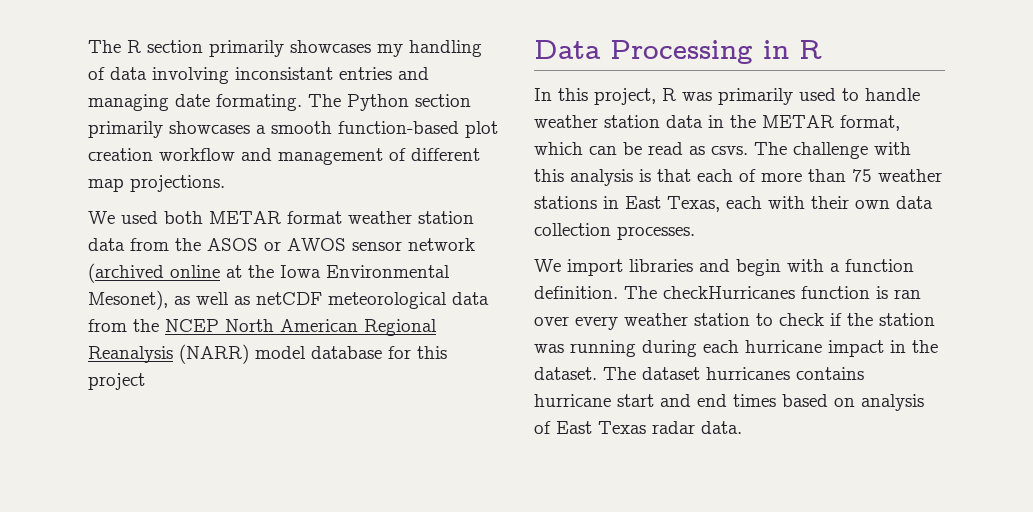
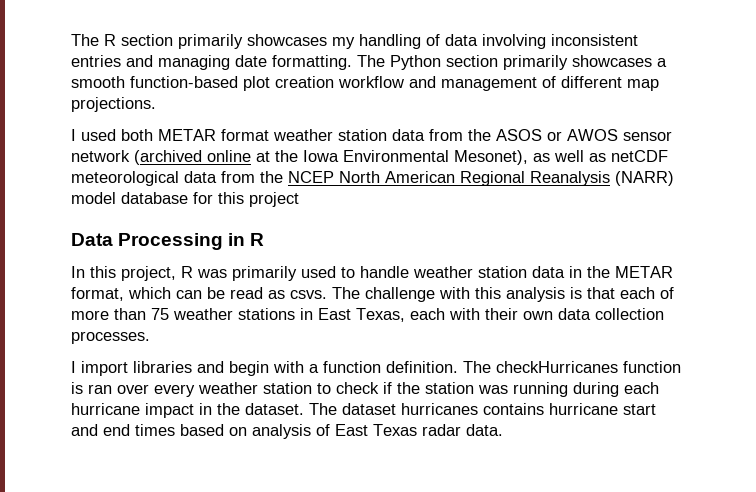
[235,67,333,80] inconsistant -> [551,34,638,46] inconsistent
[216,94,302,111] formating. -> [272,55,352,70] formatting.
[88,211,115,224] We -> [71,129,76,141] I
[534,259,561,272] We -> [71,361,76,373] I

